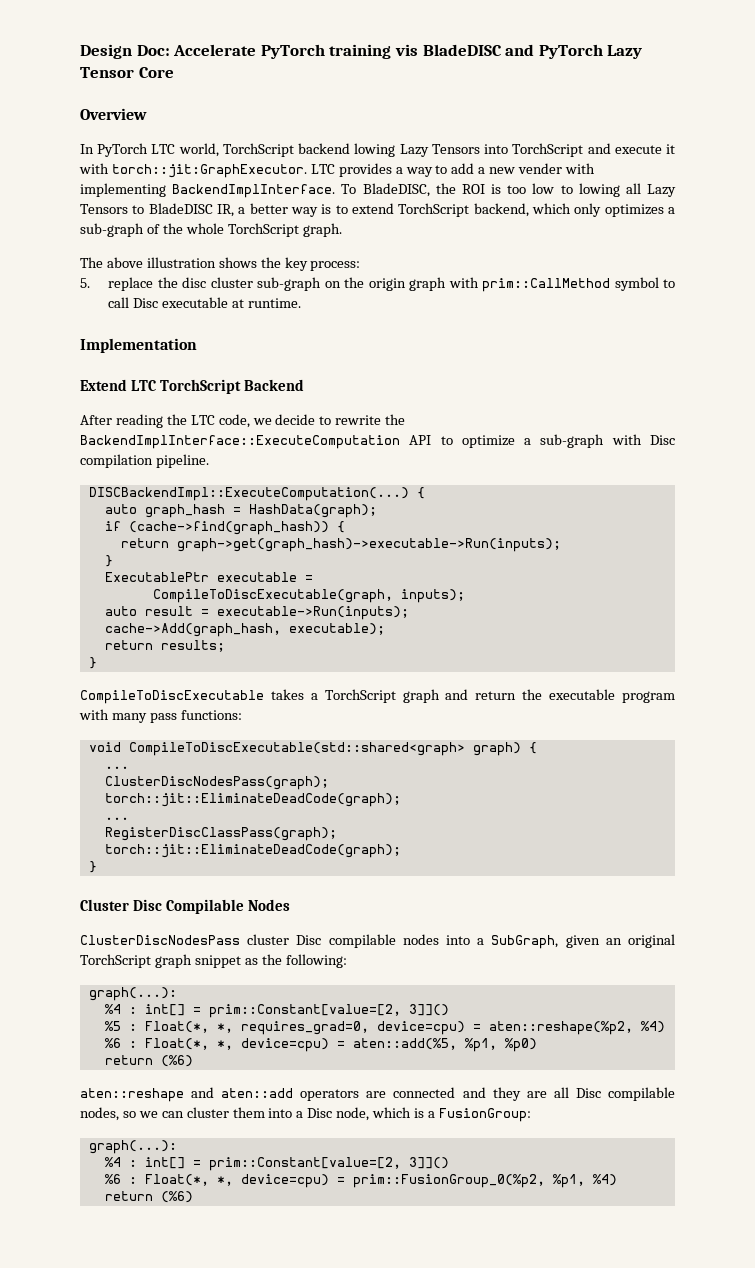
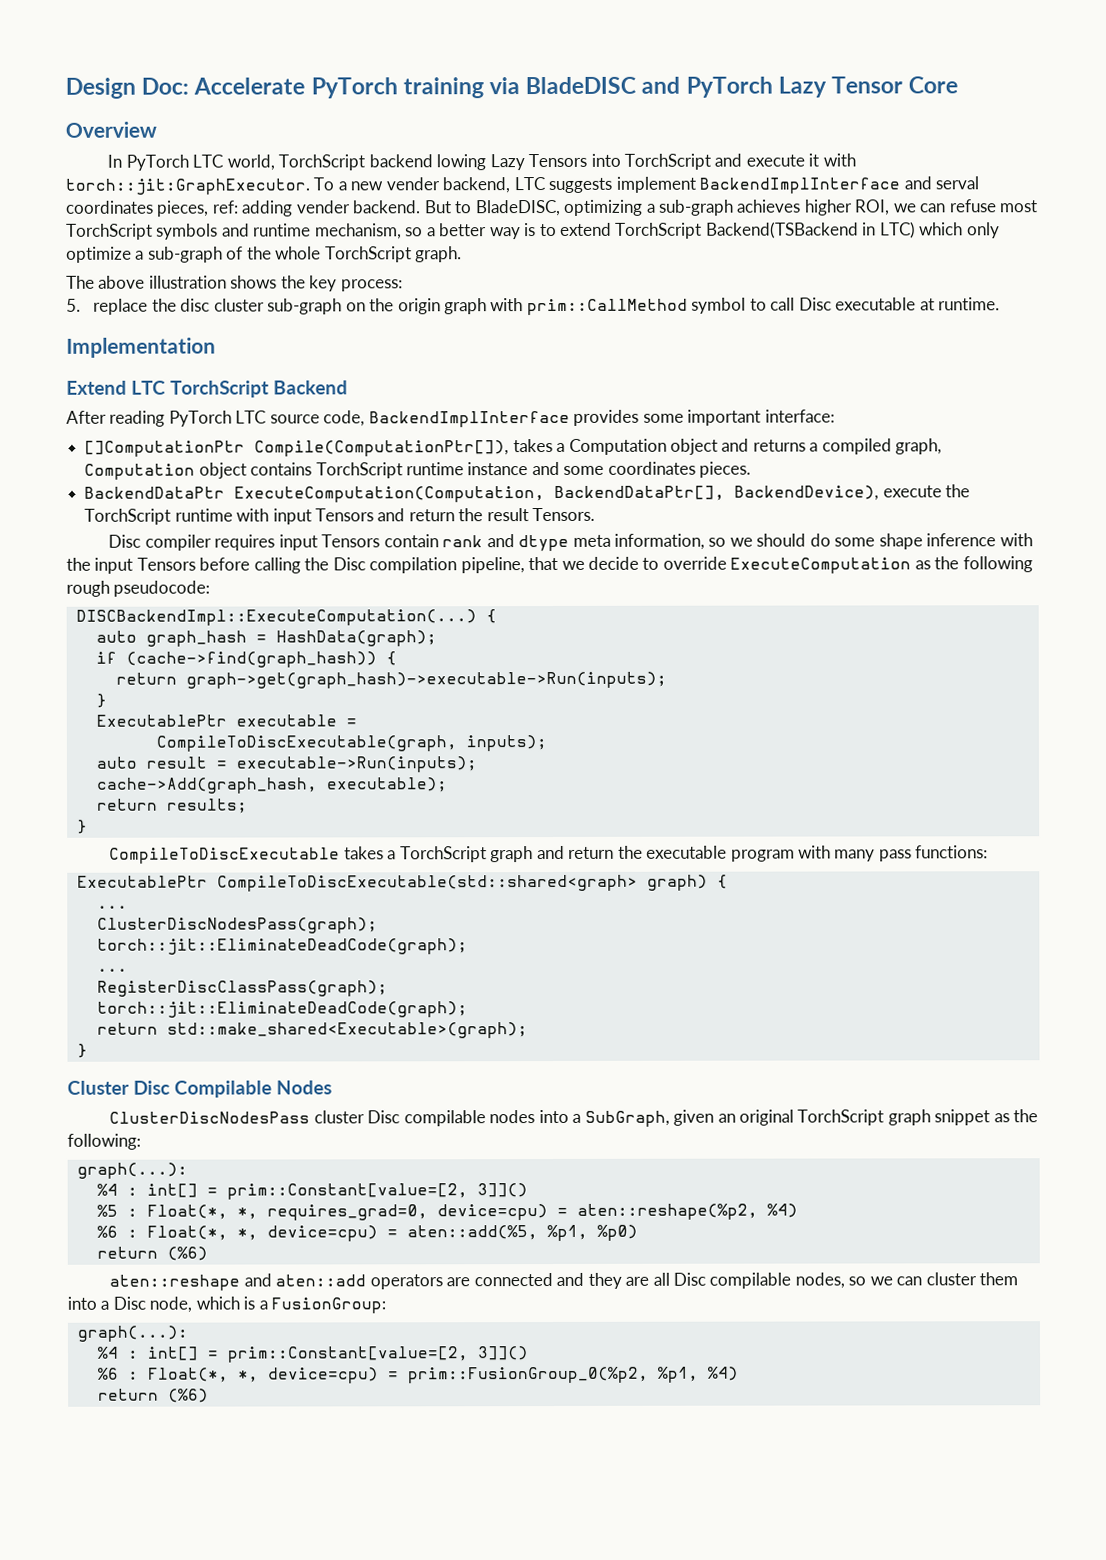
[394,44,418,56] vis -> [489,77,521,95] via
[310,163,596,177] [80,183,677,198] [80,203,234,217] LTC provides a way to add a new vender with implementing BackendImplInterface. To BladeDISC, the ROI is too low to lowing all Lazy Tensors to BladeDISC IR, -> [313,176,980,194] [65,199,1039,217] [66,223,424,240] To a new vender backend, LTC suggests implement BackendImplInterface and serval coordinates pieces, ref: adding vender backend. But to BladeDISC, optimizing a sub-graph achieves higher ROI, we can refuse most TorchScript symbols and runtime mechanism, so
[473,203,529,217] backend, -> [705,221,916,239] Backend(TSBackend in LTC)
[604,204,664,217] optimizes -> [66,246,132,263] optimize
[166,414,406,428] [80,434,675,449] [80,454,209,468] the LTC code, we decide to rewrite the BackendImplInterface::ExecuteComputation API to optimize a sub-graph with Disc compilation pipeline. -> [168,409,835,428] [84,438,943,457] [84,461,752,480] [84,484,971,503] [84,507,596,525] [108,533,1033,552] [66,556,1033,574] [66,580,211,597] PyTorch LTC source code, BackendImplInterface provides some important interface: // []ComputationPtr Compile(ComputationPtr[]), takes a Computation object and returns a compiled graph, Computation object contains TorchScript runtime instance and some coordinates pieces. // BackendDataPtr ExecuteComputation(Computation, BackendDataPtr[], BackendDevice), execute the TorchScript runtime with input Tensors and return the result Tensors. // Disc compiler requires input Tensors contain rank and dtype meta information, so we should do some shape inference with the input Tensors before calling the Disc compilation pipeline, that we decide to override ExecuteComputation as the following rough pseudocode:
[88,742,121,752] void -> [76,875,208,888] ExecutablePtr
(401, 851) none -> [96,1022,528,1039] // return std::make_shared<Executable>(graph);

